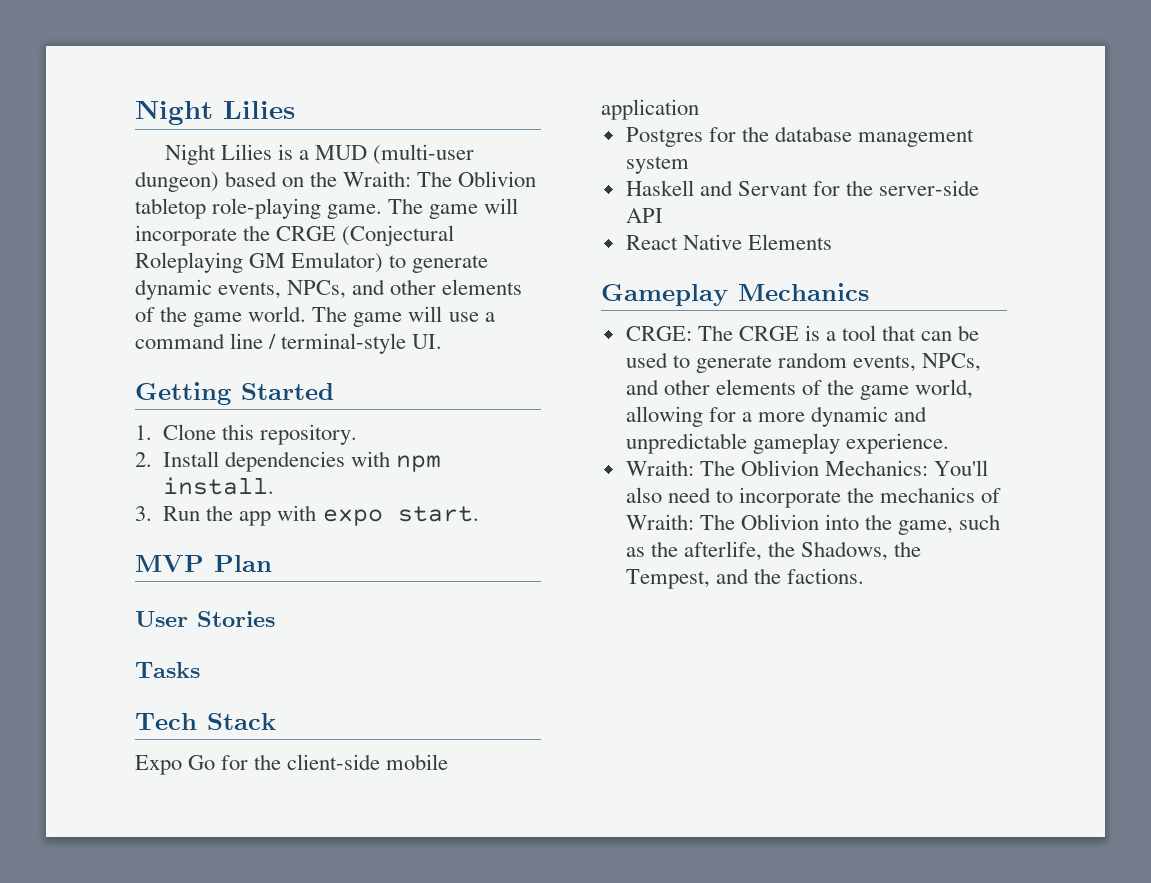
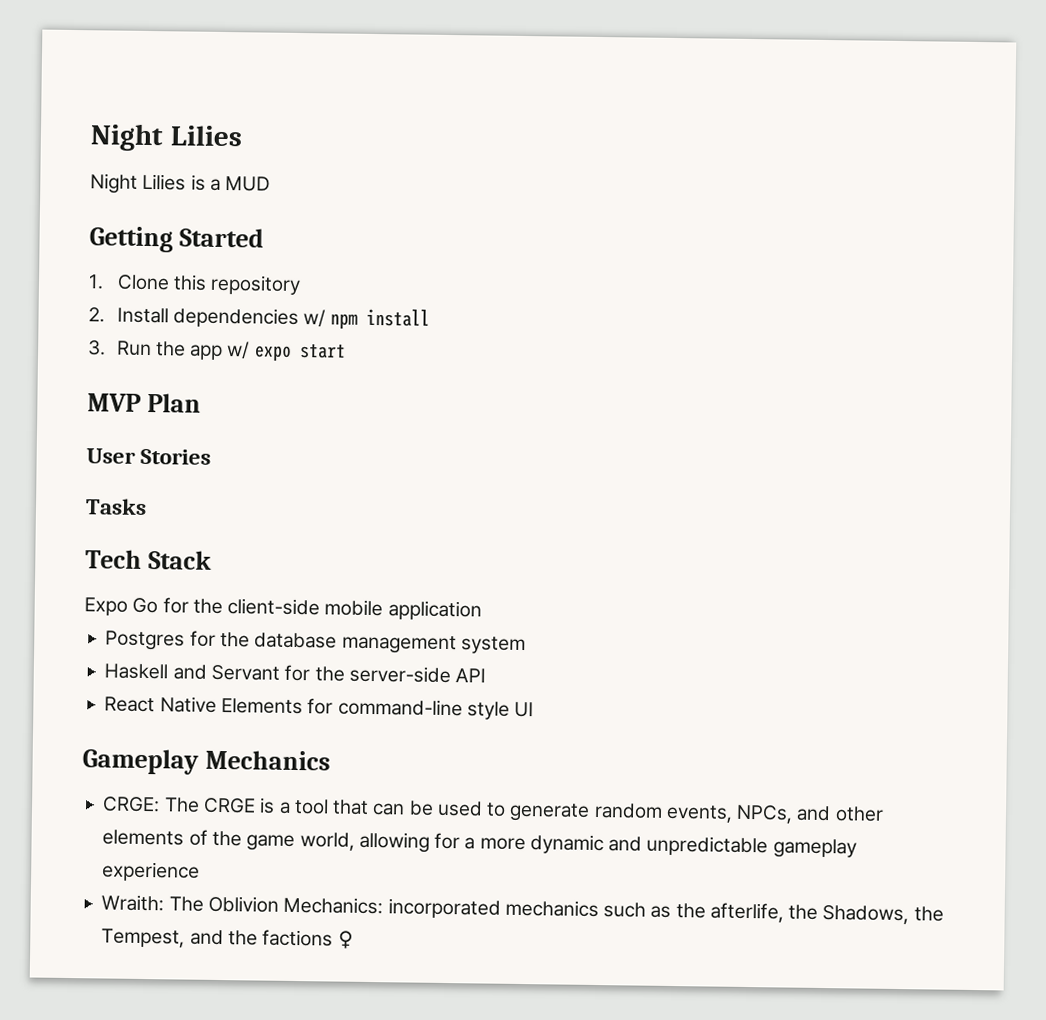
[373,144,475,165] [135,171,537,192] [135,198,519,219] [135,225,455,246] [135,252,489,273] [135,279,523,300] [135,306,495,327] [135,333,443,354] (multi-user dungeon) based on the Wraith: The Oblivion tabletop role-playing game. The game will incorporate the CRGE (Conjectural Roleplaying GM Emulator) to generate dynamic events, NPCs, and other elements of the game world. The game will use a command line / terminal-style UI. -> (271, 184) none
[260,424,358,445] repository. -> [210,274,302,296] repository
[351,451,442,472] [163,477,275,495] with npm install. -> [303,308,431,329] w/ npm install
[277,505,479,526] with expo start. -> [226,341,346,361] w/ expo start
(832, 242) none -> [307,698,535,720] for command-line style UI
[845,433,949,454] experience. -> [102,861,201,882] experience
[934,460,989,476] [625,487,1002,508] [625,514,954,535] You'll also need to incorporate the mechanics of Wraith: The Oblivion into the game, -> [387,898,599,919] incorporated mechanics
[786,568,864,584] factions. -> [262,929,354,949] factions ♀

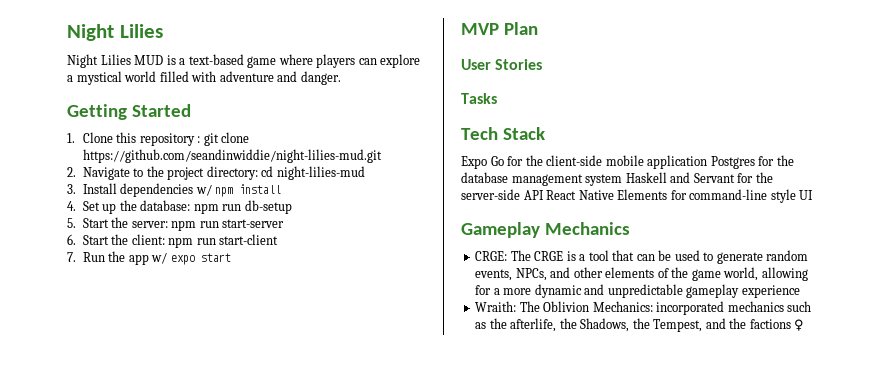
[190,174,271,192] is a MUD -> [134,54,421,68] [67,71,341,85] MUD is a text-based game where players can explore a mystical world filled with adventure and danger.
[88,307,105,323] // 2. -> [197,132,250,146] [82,149,382,163] [67,166,365,180] [67,184,76,194] : git clone https://github.com/seandinwiddie/night-lilies-mud.git // 2. Navigate to the project directory: cd night-lilies-mud // 3.
[88,340,106,356] 3. -> [67,200,292,214] [67,217,285,231] [67,234,279,248] [67,252,76,262] 4. Set up the database: npm run db-setup // 5. Start the server: npm run start-server // 6. Start the client: npm run start-client // 7.
(482, 610) // -> (708, 162) none
(526, 645) // -> (623, 180) none
(487, 675) // -> (544, 195) none

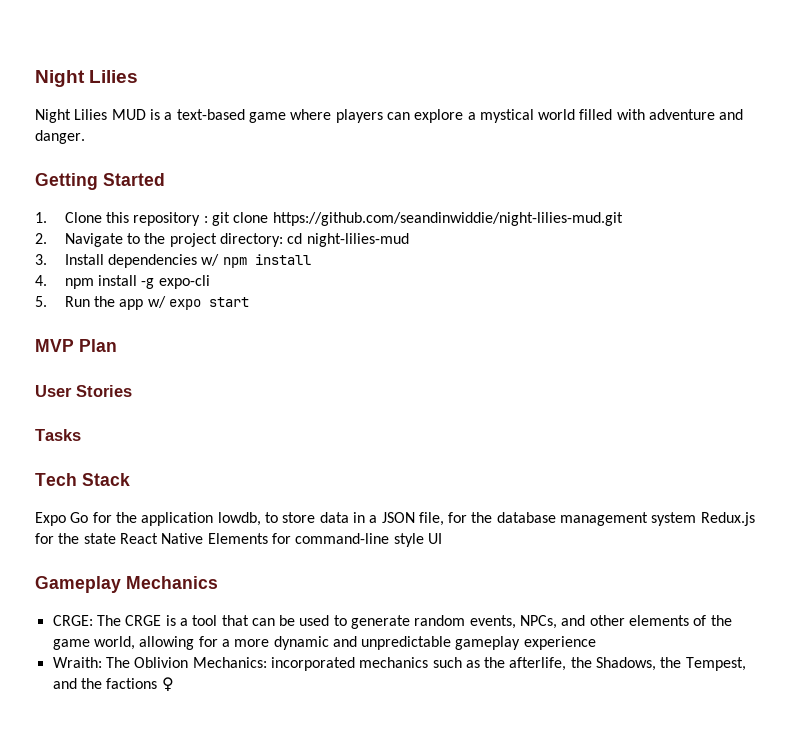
[82,200,292,214] [67,217,285,231] [67,234,279,248] [67,252,76,262] Set up the database: npm run db-setup // 5. Start the server: npm run start-server // 6. Start the client: npm run start-client // 7. -> [64,275,210,289] [35,296,47,307] npm install -g expo-cli // 5.
[546,155,755,169] client-side mobile application Postgres -> [141,512,444,526] application lowdb, to store data in a JSON file,
[625,172,773,183] [461,189,544,200] Haskell and Servant for the server-side API -> [700,512,755,526] [35,533,116,544] Redux.js for the state

